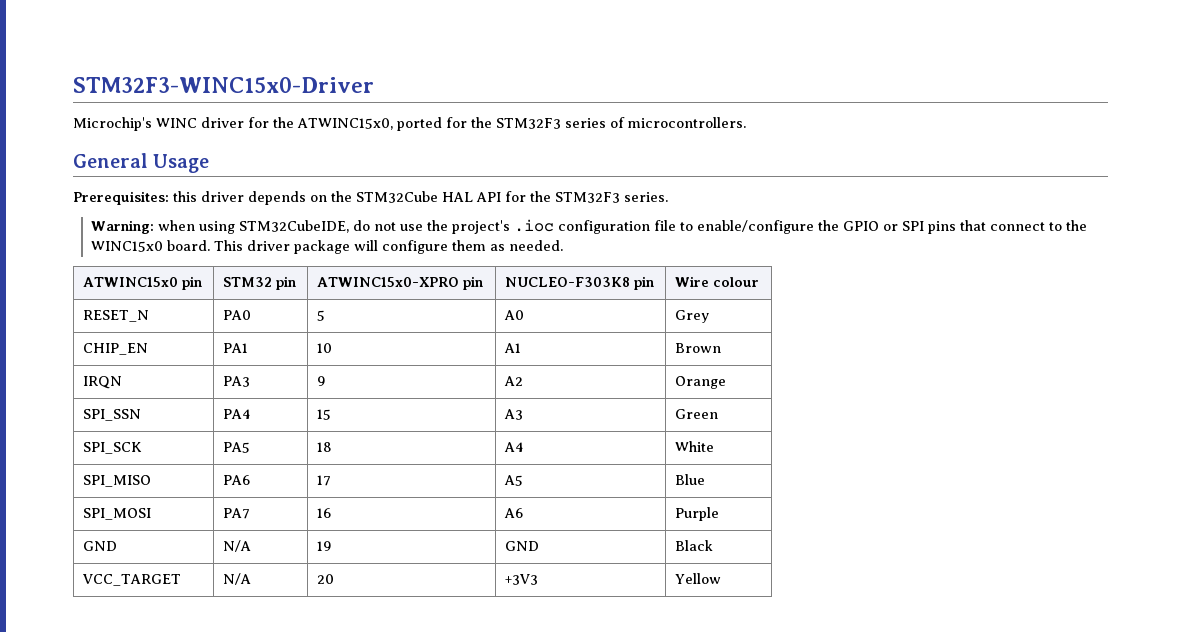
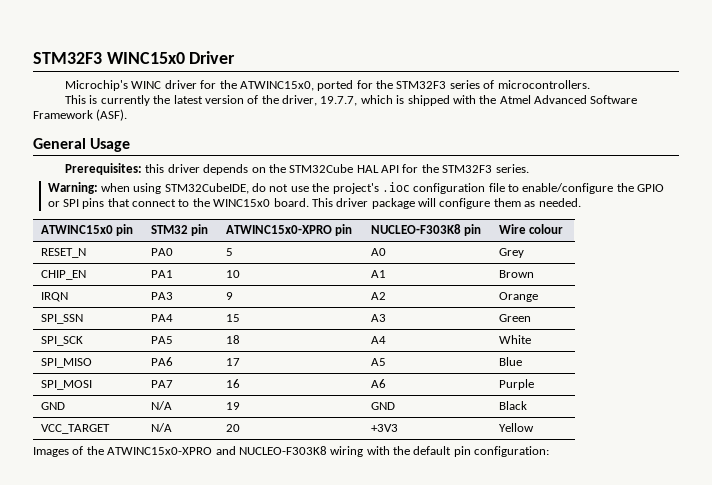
[73,77,374,93] STM32F3-WINC15x0-Driver -> [33,51,236,64] STM32F3 WINC15x0 Driver
(746, 122) none -> [65,95,638,106] [33,109,128,121] // This is currently the latest version of the driver, 19.7.7, which is shipped with the Atmel Advanced Software Framework (ASF).
(721, 578) none -> [33,446,550,457] // Images of the ATWINC15x0-XPRO and NUCLEO-F303K8 wiring with the default pin configuration:

